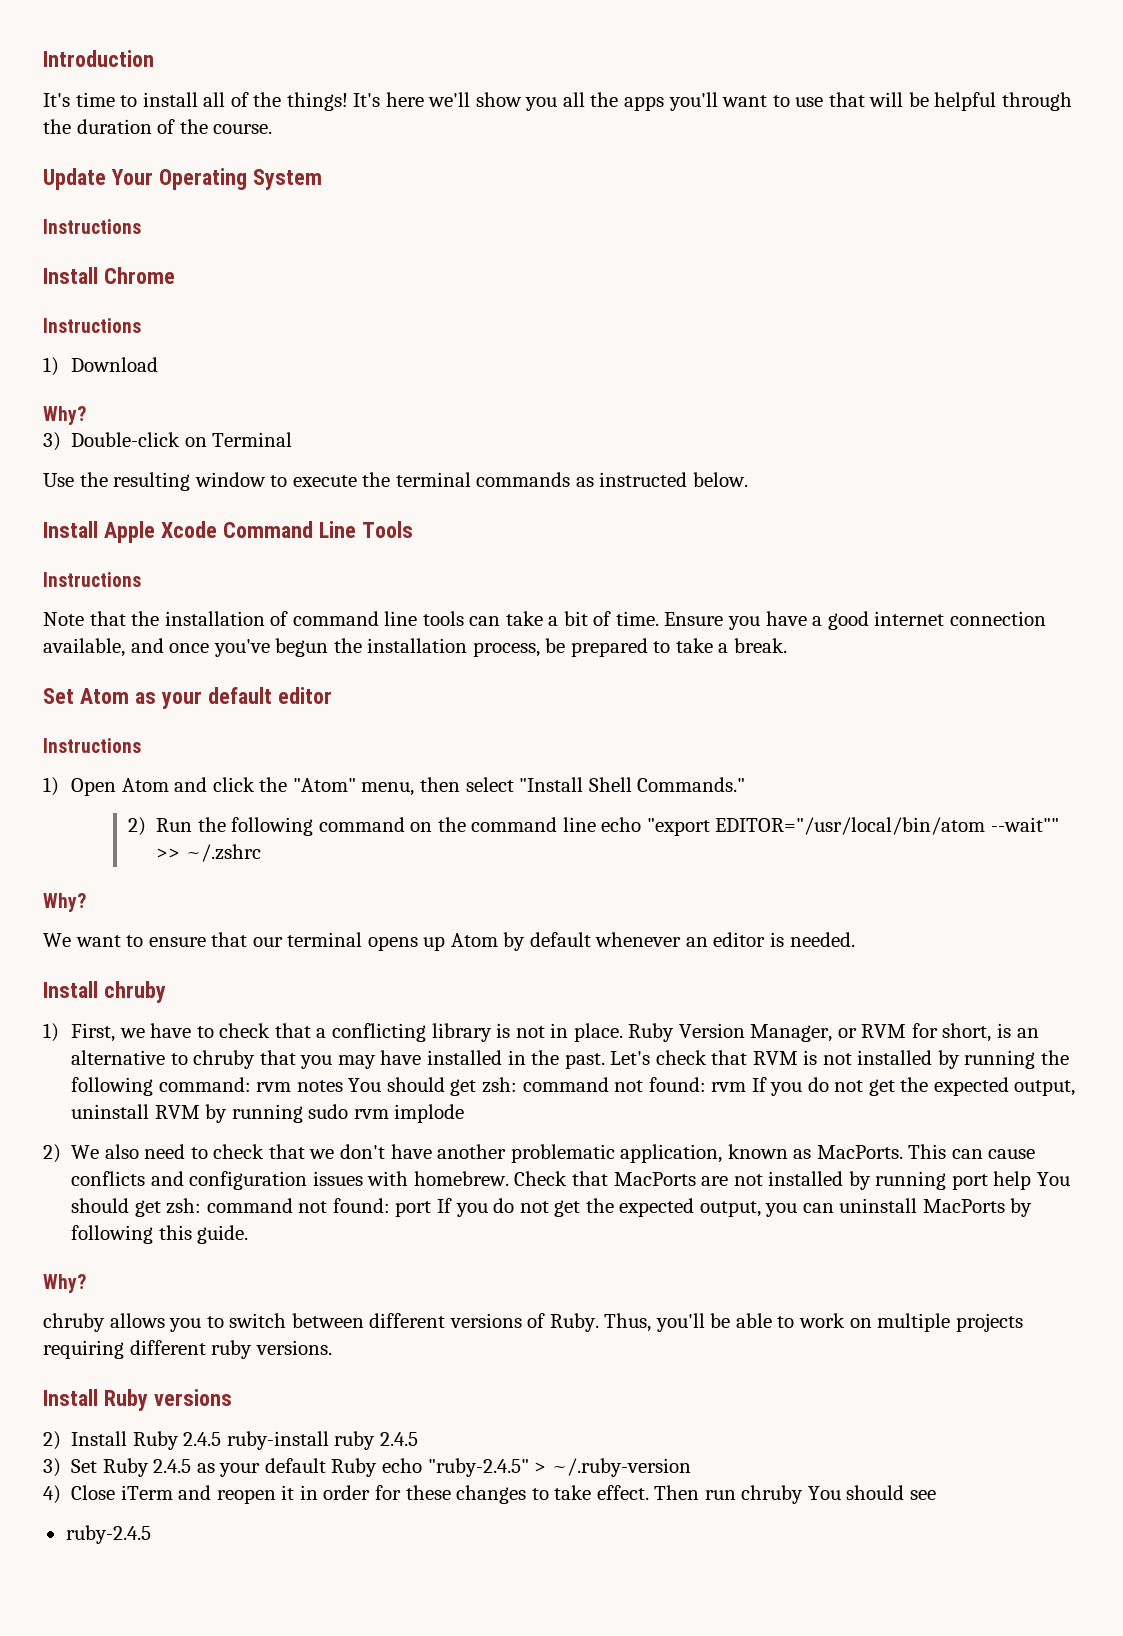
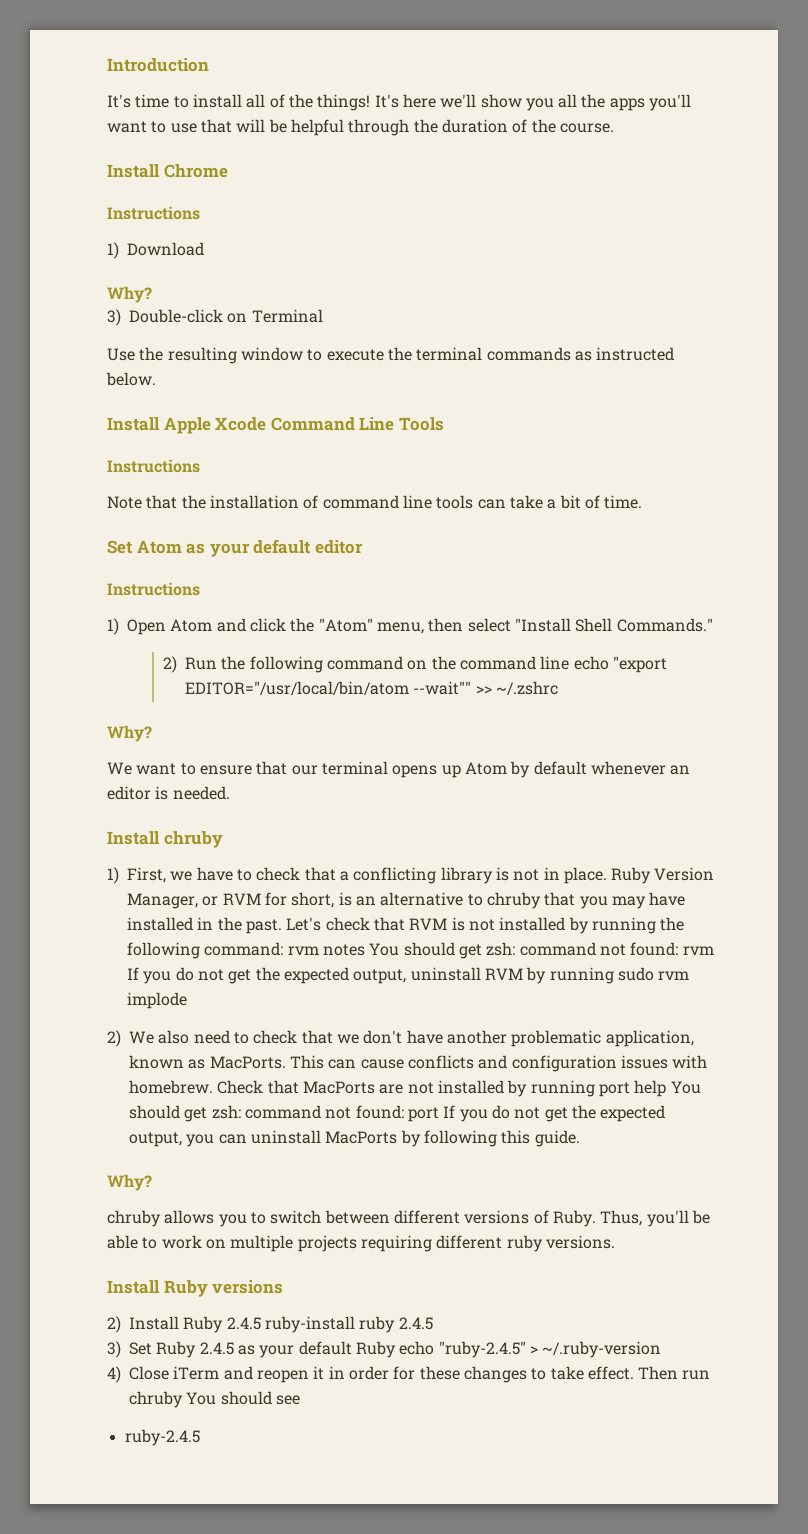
[43,168,322,190] [43,219,141,234] // Update Your Operating System // Instructions -> (614, 128) none
[664,611,1046,630] [43,638,787,657] Ensure you have a good internet connection available, and once you've begun the installation process, be prepared to take a break. -> (643, 502) none

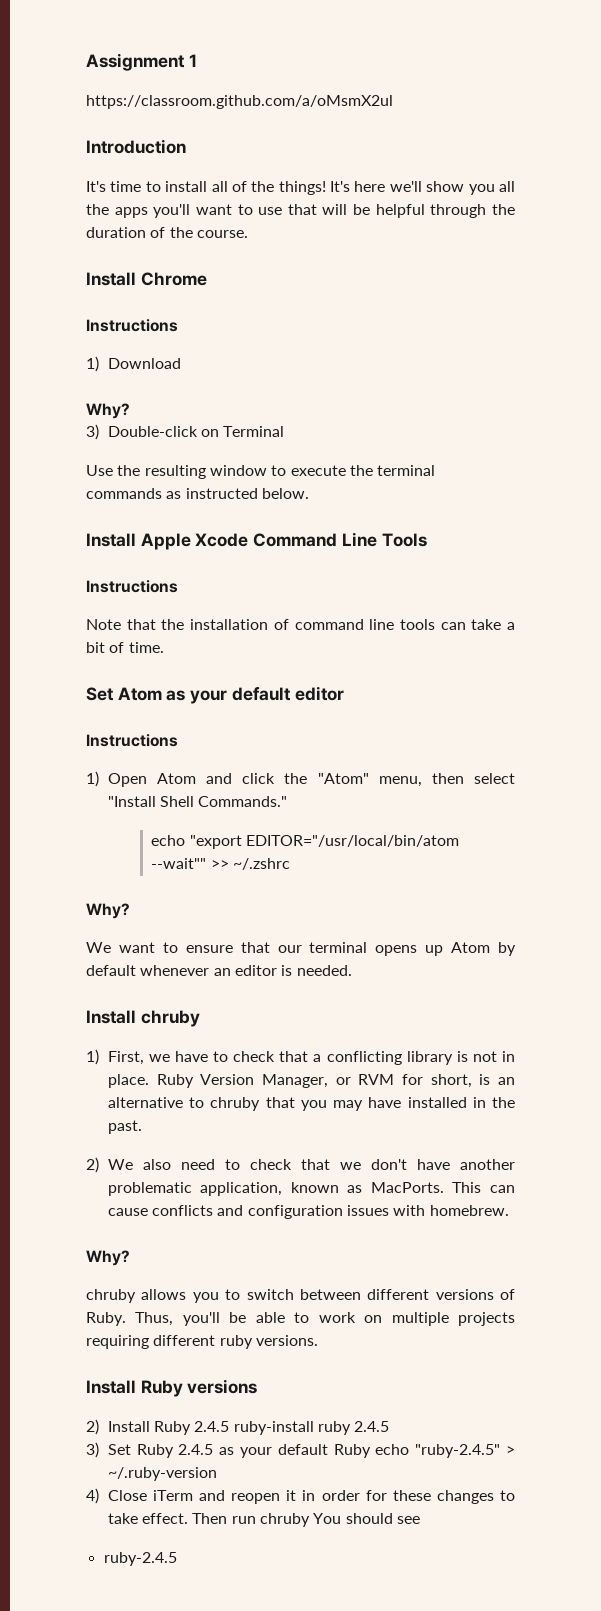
(107, 65) none -> [86,53,197,71] [86,95,393,109] Assignment 1 // https://classroom.github.com/a/oMsmX2ul //
[163,656,570,673] 2) Run the following command on the command line -> (288, 801) none
[286,917,685,934] [127,942,714,959] [127,967,690,984] [127,992,187,1009] Let's check that RVM is not installed by running the following command: rvm notes You should get zsh: command not found: rvm If you do not get the expected output, uninstall RVM by running sudo rvm implode -> (142, 1127) none
[217,1080,701,1097] [129,1105,666,1122] [129,1130,580,1147] Check that MacPorts are not installed by running port help You should get zsh: command not found: port If you do not get the expected output, you can uninstall MacPorts by following this guide. -> (509, 1210) none

